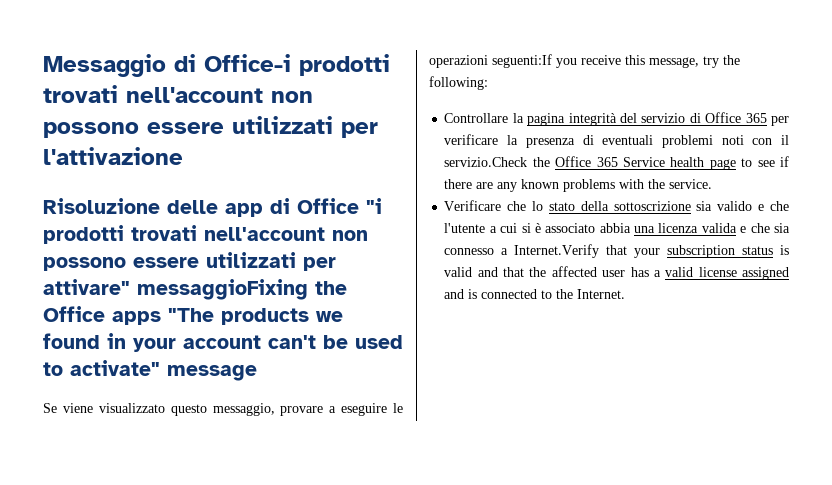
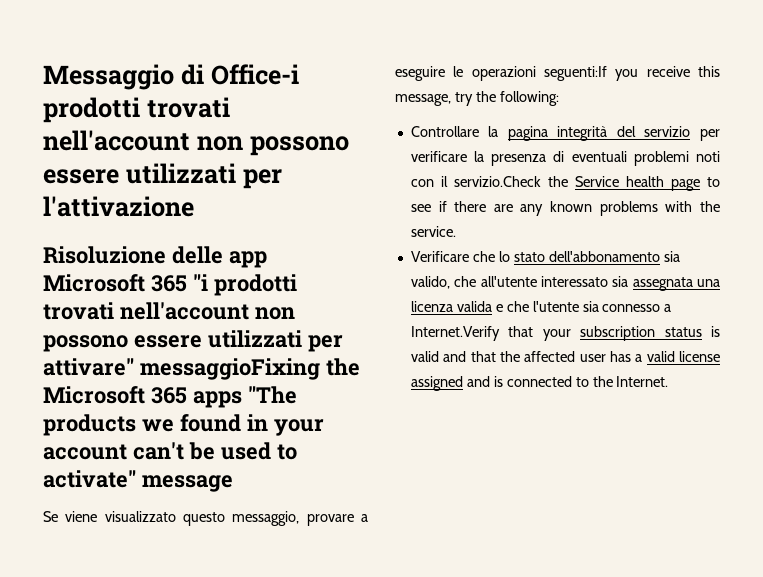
[270,198,359,214] di Office -> [43,274,187,292] Microsoft 365
[43,306,105,322] Office -> [43,386,187,404] Microsoft 365
[689,112,767,123] di Office 365 -> (691, 131) none
[555,156,618,167] Office 365 -> (568, 181) none
[580,201,789,211] [444,223,631,233] della sottoscrizione sia valido e che l'utente a cui si è associato abbia -> [548,251,680,262] [410,276,693,291] dell'abbonamento sia valido, che all'utente interessato sia assegnata
(770, 228) none -> [532,301,579,312] l'utente

